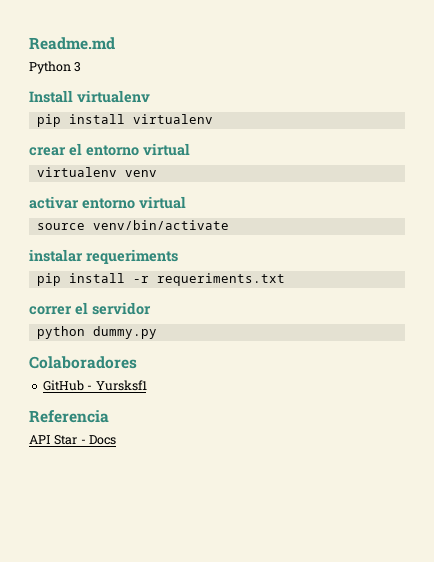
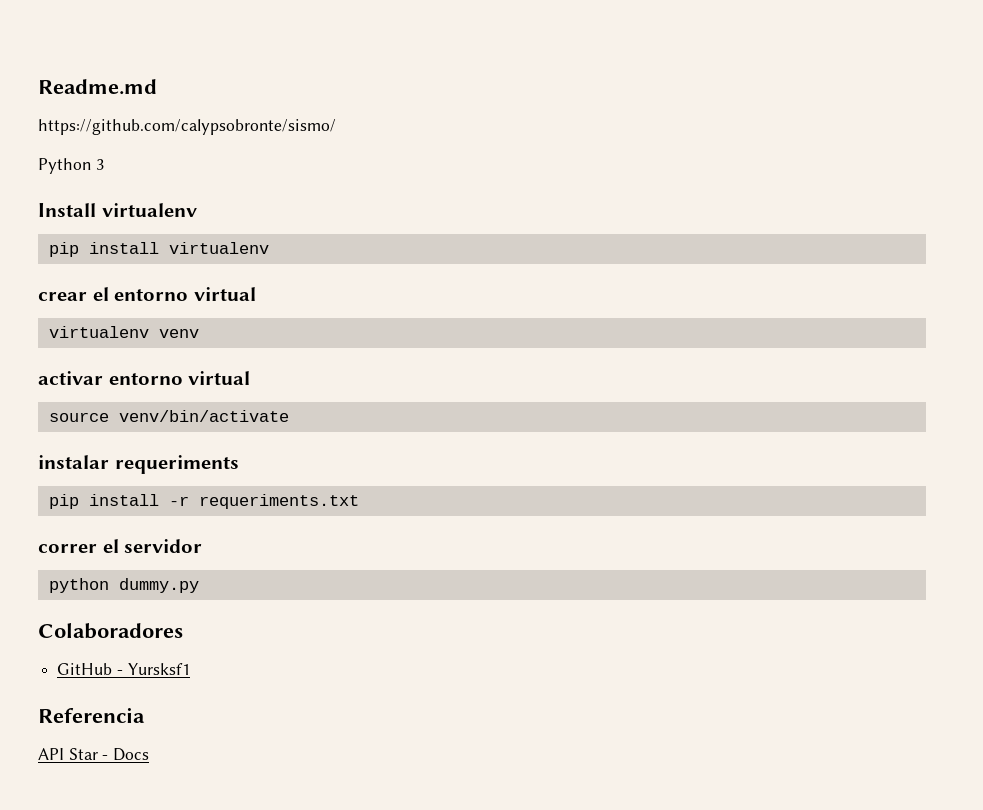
(115, 43) none -> [38,119,336,135] // https://github.com/calypsobronte/sismo/

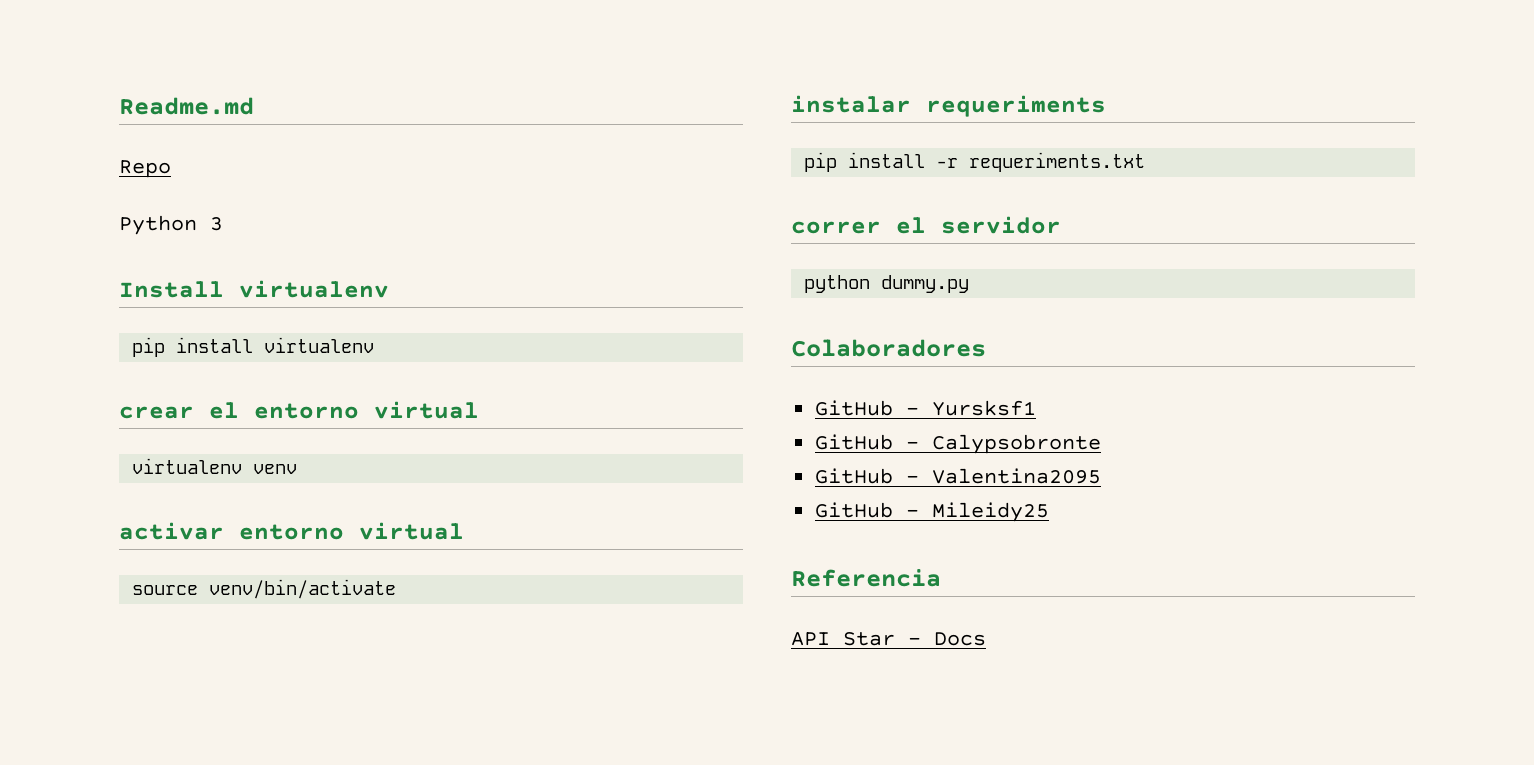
[38,119,336,135] https://github.com/calypsobronte/sismo/ -> [119,160,171,178] Repo
(190, 669) none -> [815,434,1102,454] [815,468,1102,484] [815,502,1050,522] // GitHub - Calypsobronte // GitHub - Valentina2095 // GitHub - Mileidy25

